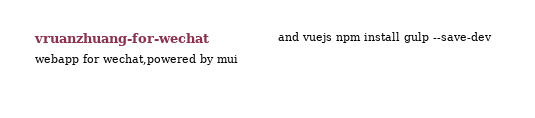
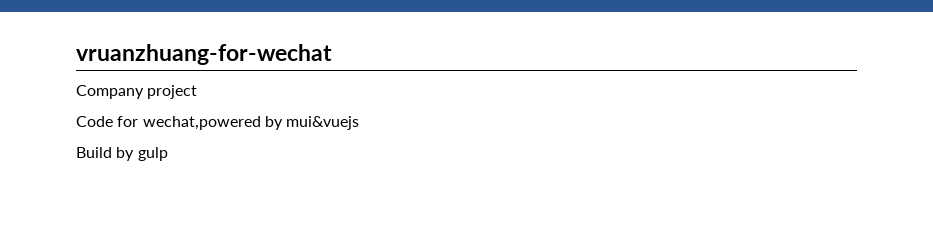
[35,54,238,65] [278,32,492,43] webapp for wechat,powered by mui and vuejs npm install gulp --save-dev -> [76,85,198,99] [76,116,360,130] [76,147,168,161] Company project // Code for wechat,powered by mui&vuejs // Build by gulp

